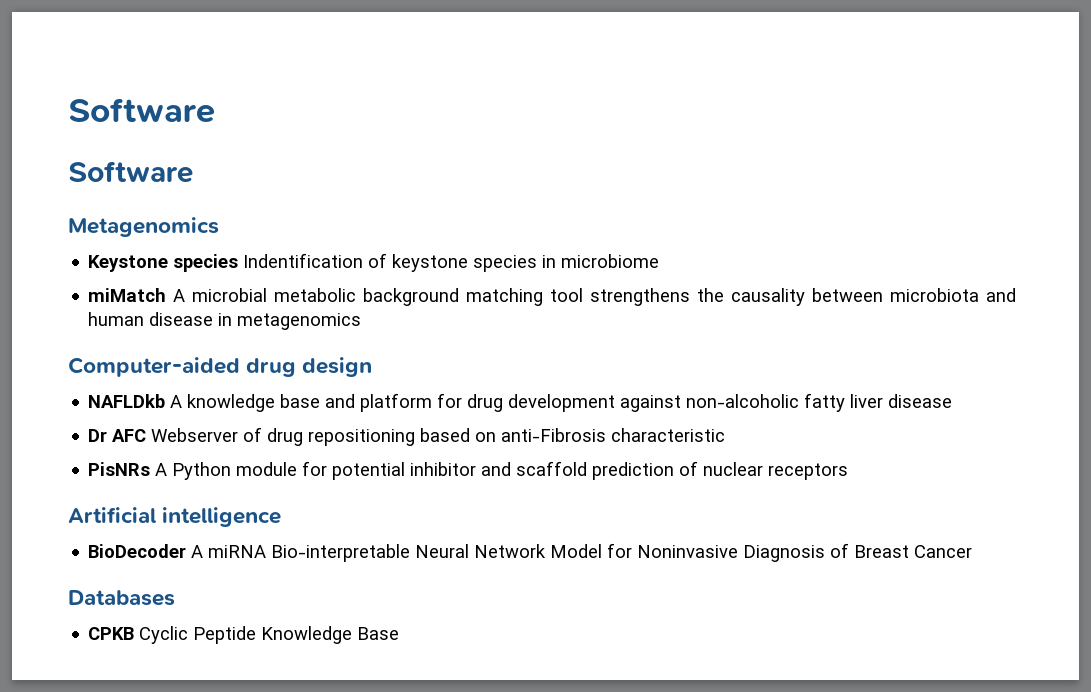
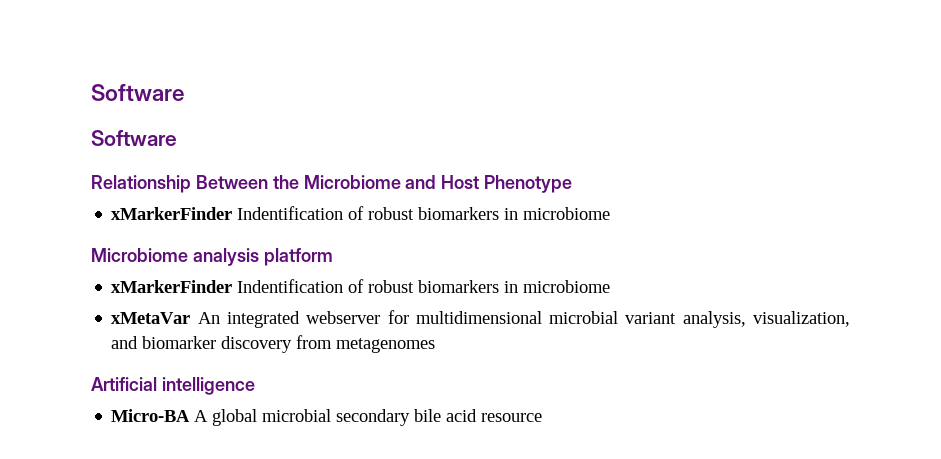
[68,217,219,237] [88,253,660,272] [88,288,1016,306] [88,312,362,330] [68,357,373,377] [88,393,953,412] [88,427,726,446] [88,461,849,480] [68,507,282,527] [88,543,973,562] [68,590,175,606] [88,626,400,644] Metagenomics // Keystone species Indentification of keystone species in microbiome // miMatch A microbial metabolic background matching tool strengthens the causality between microbiota and human disease in metagenomics // Computer-aided drug design // NAFLDkb A knowledge base and platform for drug development against non-alcoholic fatty liver disease // Dr AFC Webserver of drug repositioning based on anti-Fibrosis characteristic // PisNRs A Python module for potential inhibitor and scaffold prediction of nuclear receptors // Artificial intelligence // BioDecoder A miRNA Bio-interpretable Neural Network Model for Noninvasive Diagnosis of Breast Cancer // Databases // CPKB Cyclic Peptide Knowledge Base -> [91,175,573,193] [111,206,611,220] [91,248,333,266] [111,279,611,293] [111,310,850,328] [111,335,436,353] [91,377,255,395] [111,409,543,426] Relationship Between the Microbiome and Host Phenotype // xMarkerFinder Indentification of robust biomarkers in microbiome // Microbiome analysis platform // xMarkerFinder Indentification of robust biomarkers in microbiome // xMetaVar An integrated webserver for multidimensional microbial variant analysis, visualization, and biomarker discovery from metagenomes // Artificial intelligence // Micro-BA A global microbial secondary bile acid resource

